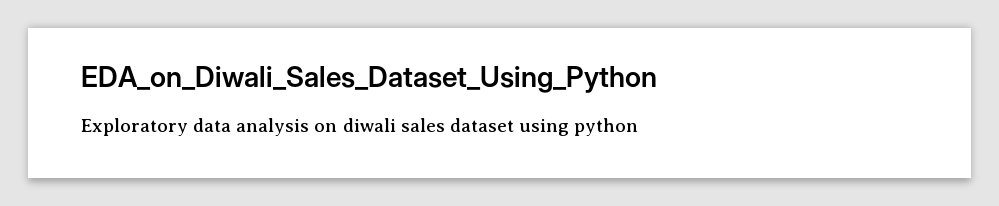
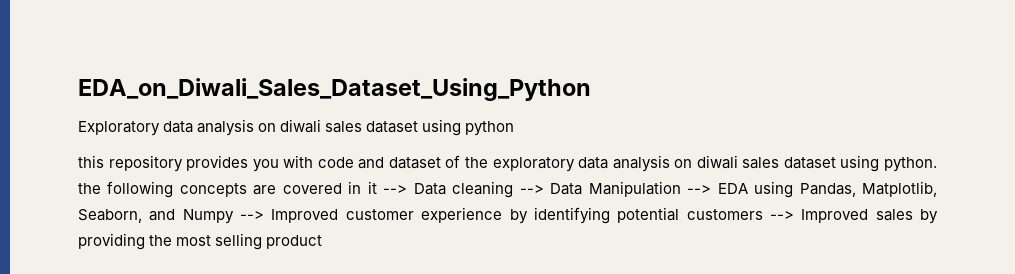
(639, 127) none -> [78,155,937,172] [78,181,938,198] [78,207,939,224] [78,233,323,250] // this repository provides you with code and dataset of the exploratory data analysis on diwali sales dataset using python. the following concepts are covered in it --> Data cleaning --> Data Manipulation --> EDA using Pandas, Matplotlib, Seaborn, and Numpy --> Improved customer experience by identifying potential customers --> Improved sales by providing the most selling product

